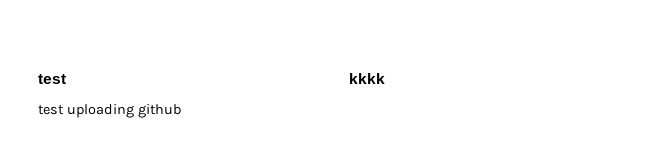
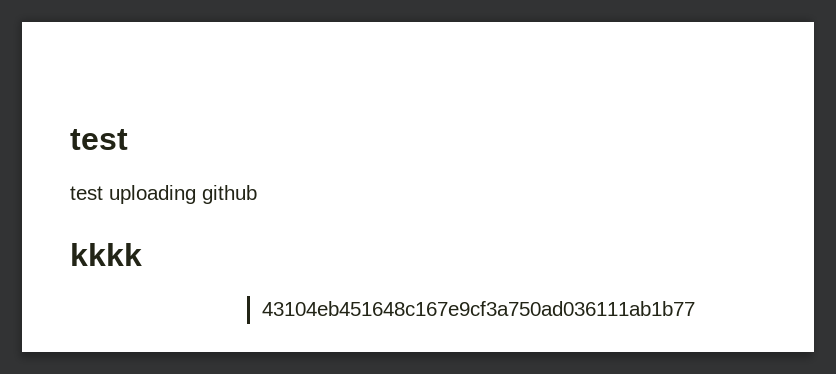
(385, 78) none -> [261,301,695,316] // 43104eb451648c167e9cf3a750ad036111ab1b77

